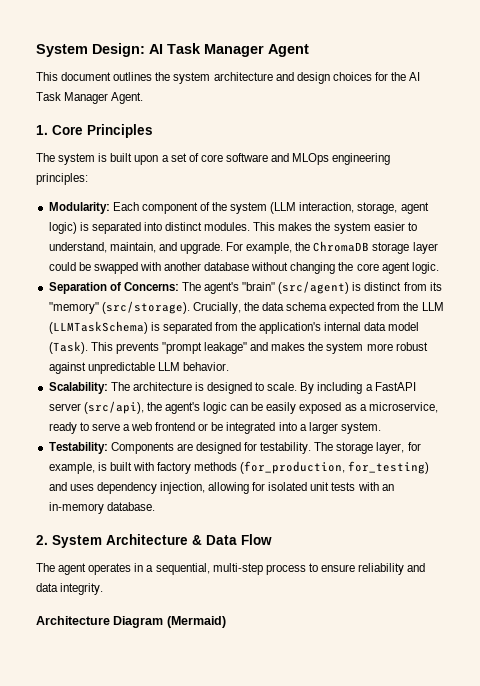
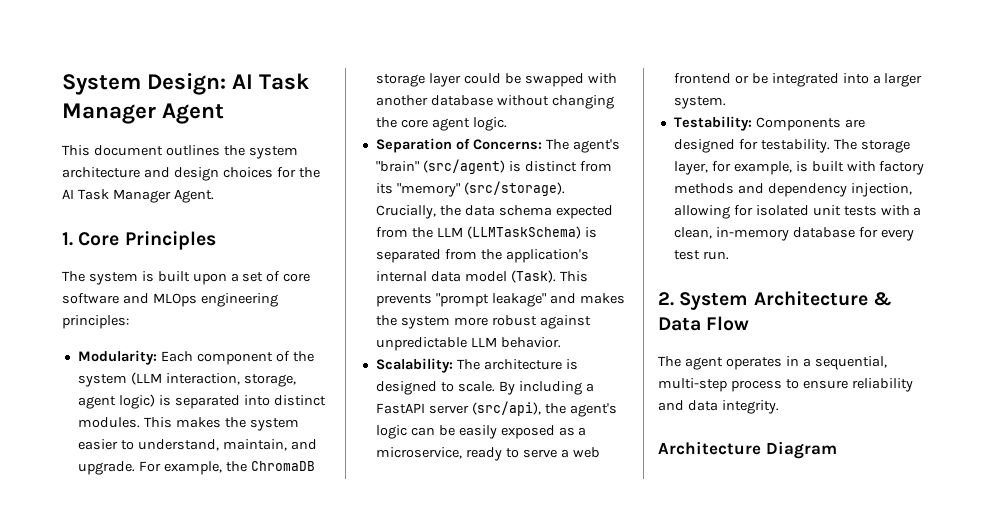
[240,461,430,474] [48,482,94,491] (for_production, for_testing) and uses -> [737,183,764,194] and
[381,484,394,491] [48,502,155,514] an in-memory database. -> [913,207,922,216] [673,227,914,241] [673,250,729,260] a clean, in-memory database for every test run.
[166,616,226,628] (Mermaid) -> (837, 450) none

